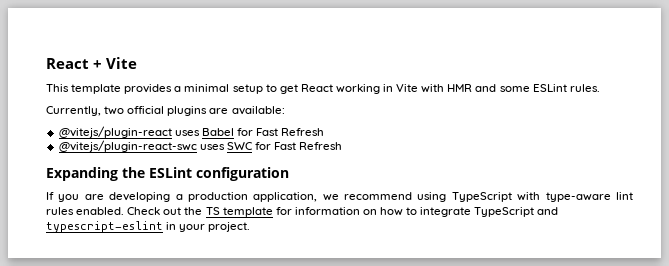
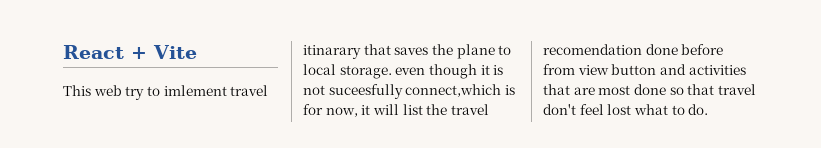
[71,84,600,94] [46,106,285,116] [58,126,325,138] [58,140,343,152] [46,167,289,181] [46,192,633,202] [46,207,559,217] [46,221,251,233] template provides a minimal setup to get React working in Vite with HMR and some ESLint rules. // Currently, two official plugins are available: // @vitejs/plugin-react uses Babel for Fast Refresh // @vitejs/plugin-react-swc uses SWC for Fast Refresh // Expanding the ESLint configuration // If you are developing a production application, we recommend using TypeScript with type-aware lint rules enabled. Check out the TS template for information on how to integrate TypeScript and typescript-eslint in your project. -> [93,85,269,100] [303,44,512,59] [303,64,504,79] [303,84,515,99] [303,104,489,117] [543,44,724,55] [543,64,746,75] [543,84,756,95] [543,104,709,115] web try to imlement travel itinarary that saves the plane to local storage. even though it is not suceesfully connect,which is for now, it will list the travel recomendation done before from view button and activities that are most done so that travel don't feel lost what to do.

